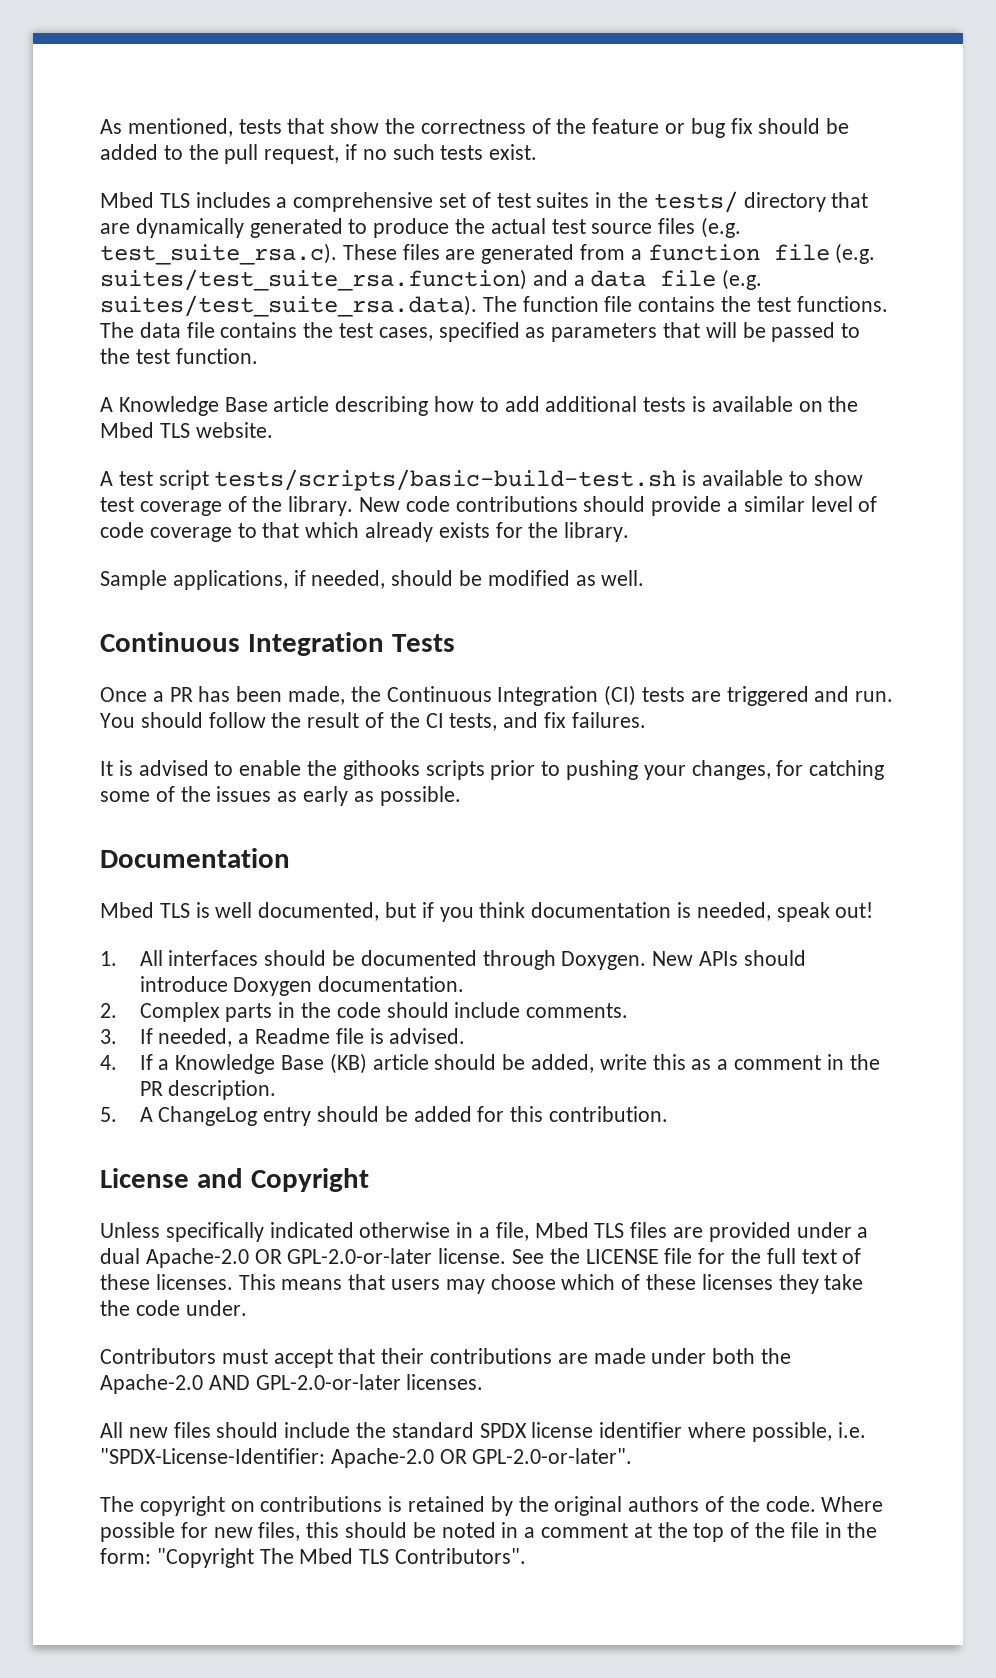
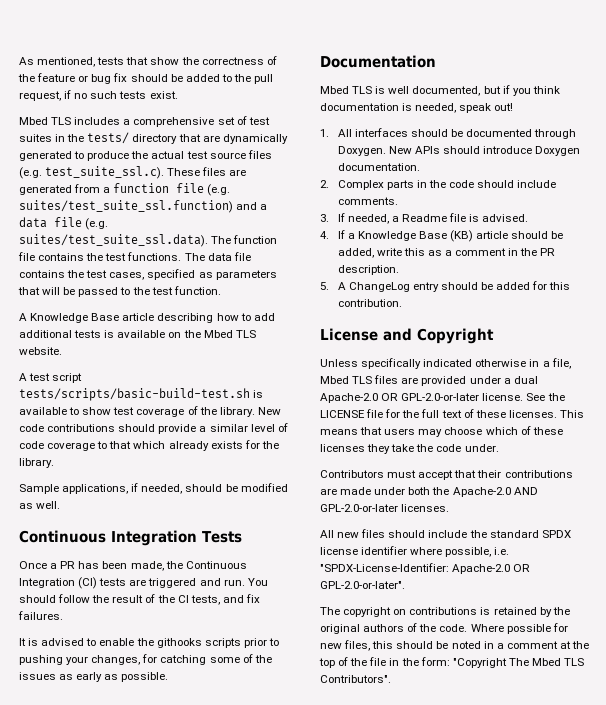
[100,243,337,265] test_suite_rsa.c). -> [45,166,165,179] test_suite_ssl.c).
[100,269,527,291] suites/test_suite_rsa.function) -> [19,200,233,213] suites/test_suite_ssl.function)
[100,295,477,317] suites/test_suite_rsa.data). -> [19,234,208,247] suites/test_suite_ssl.data).

